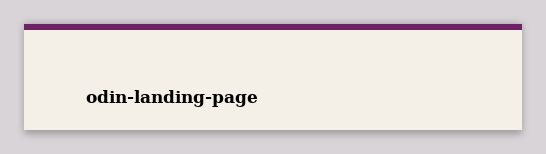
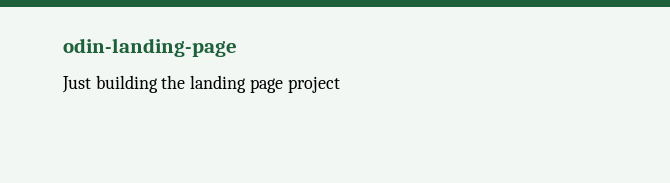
(258, 98) none -> [62,75,340,93] // Just building the landing page project

